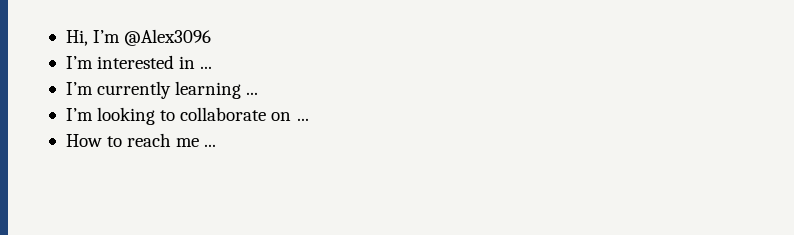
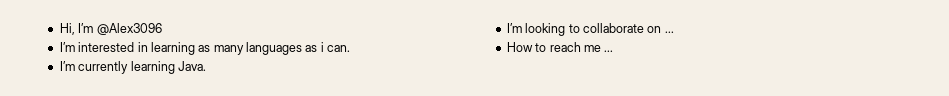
[200,66,213,69] ... -> [150,42,351,55] learning as many languages as i can.
[246,92,259,95] ... -> [177,61,206,71] Java.

